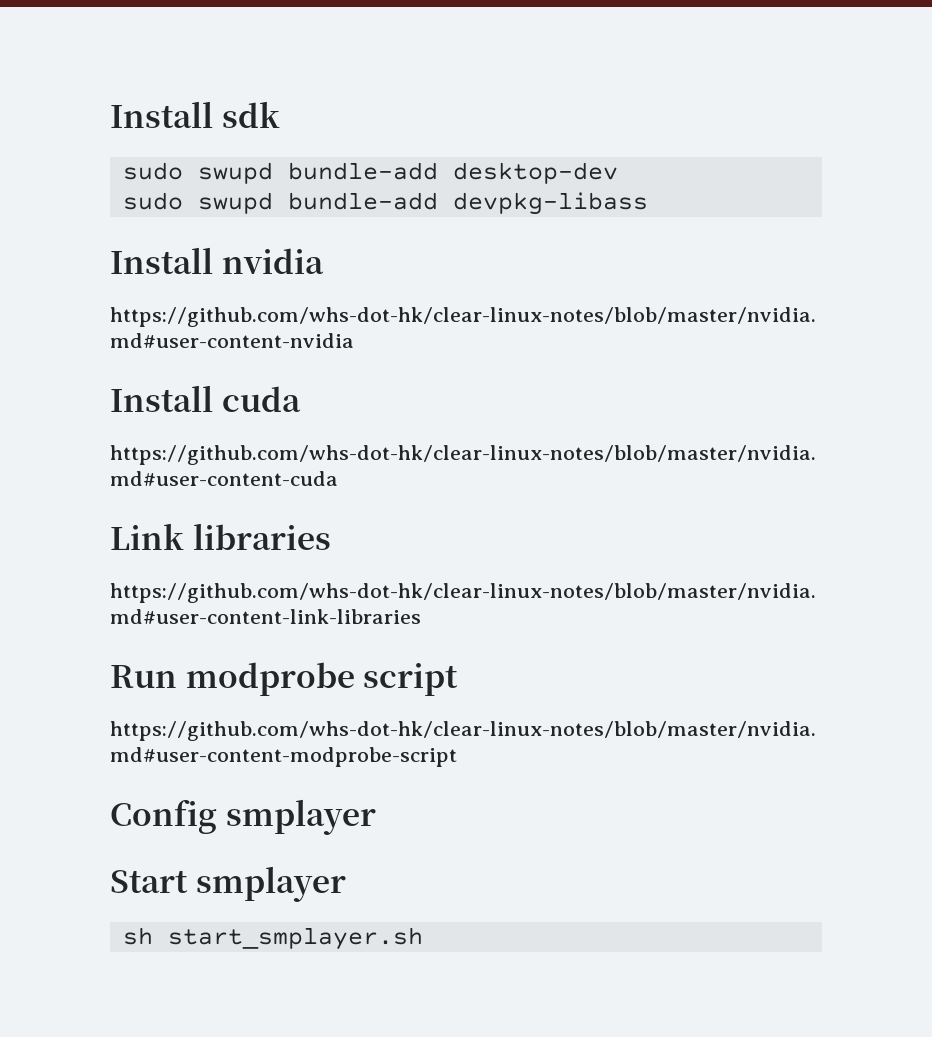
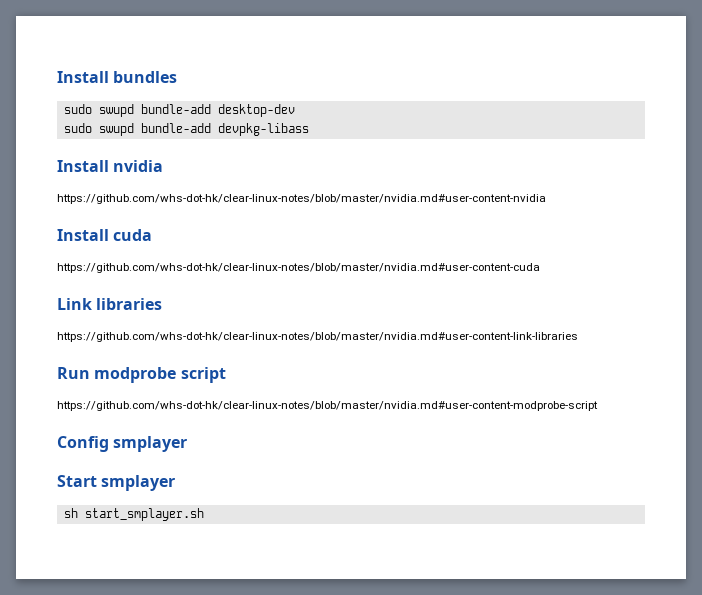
[110,101,280,128] Install sdk -> [57,71,178,83] Install bundles

